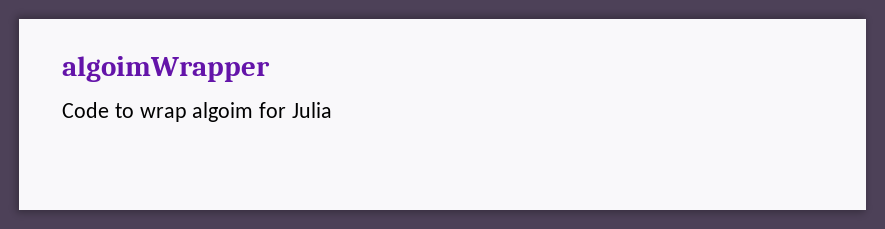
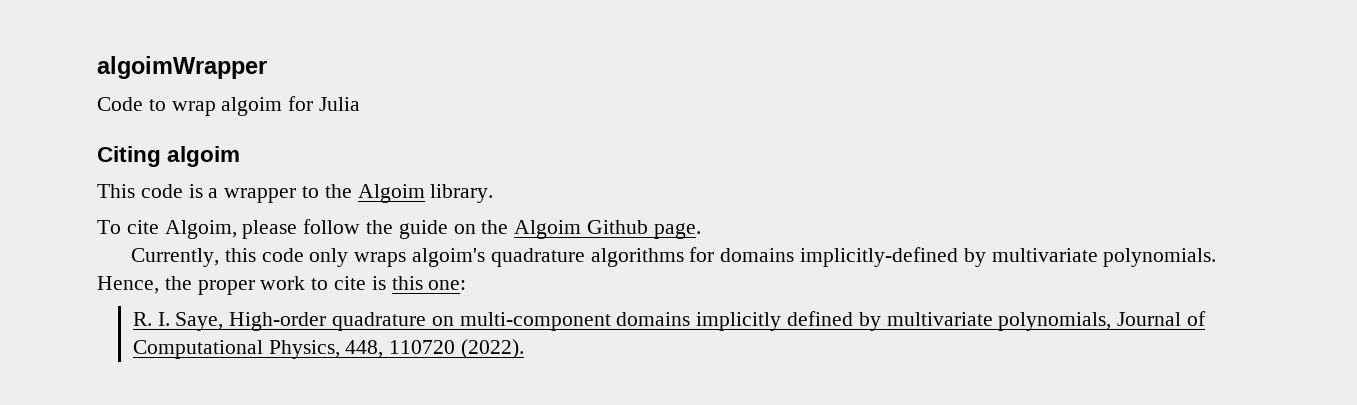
(333, 110) none -> [97,146,241,167] [97,184,494,203] [97,219,701,239] [130,247,1217,267] [97,276,467,295] [132,311,1207,331] [132,339,524,359] // Citing algoim // This code is a wrapper to the Algoim library. // To cite Algoim, please follow the guide on the Algoim Github page. // Currently, this code only wraps algoim's quadrature algorithms for domains implicitly-defined by multivariate polynomials. Hence, the proper work to cite is this one: // R. I. Saye, High-order quadrature on multi-component domains implicitly defined by multivariate polynomials, Journal of Computational Physics, 448, 110720 (2022).

